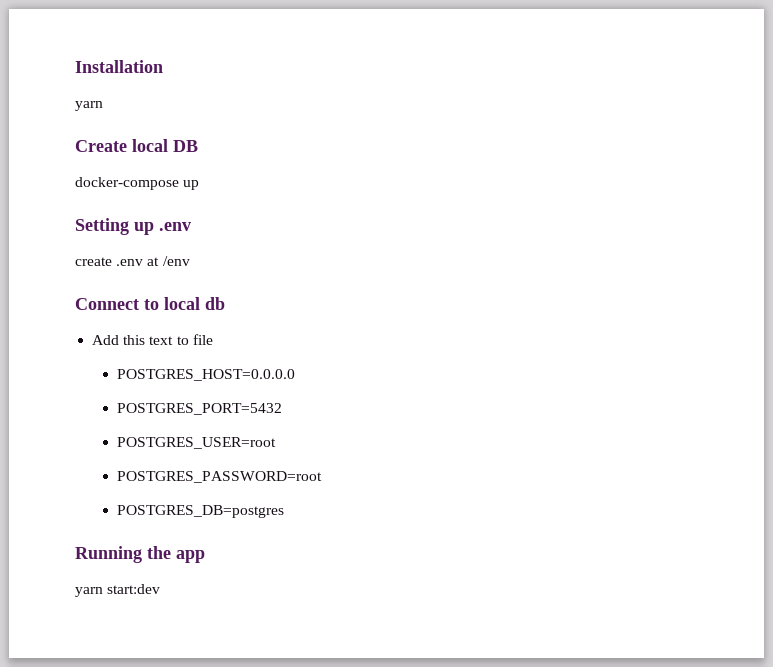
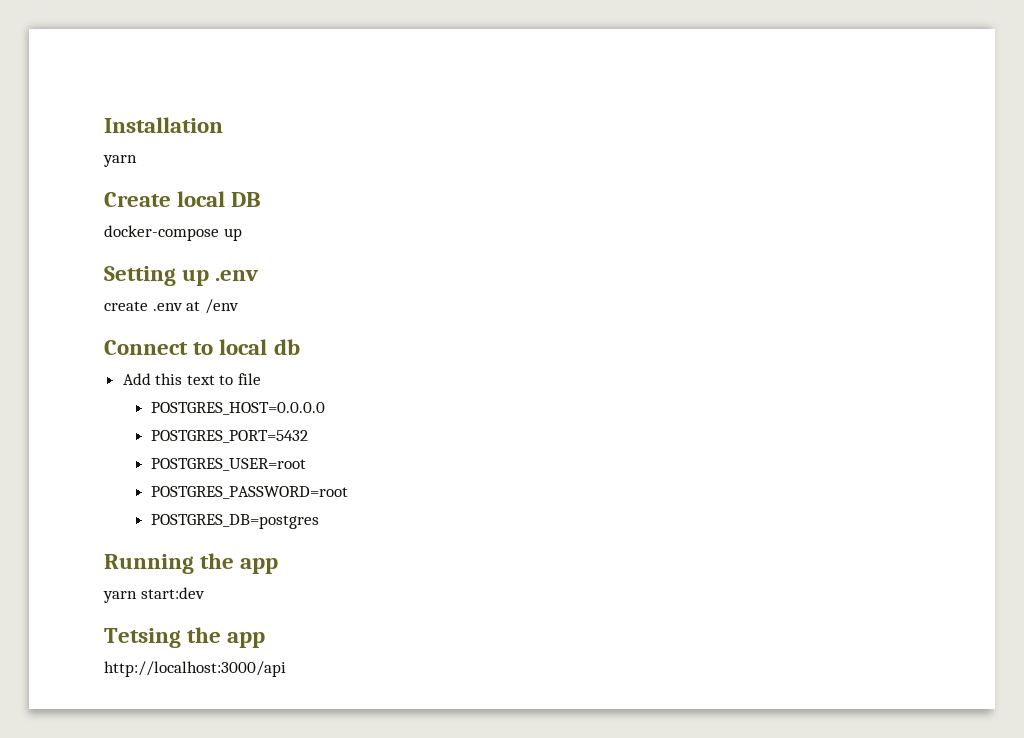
(161, 589) none -> [104,627,266,648] [104,661,286,677] // Tetsing the app // http://localhost:3000/api

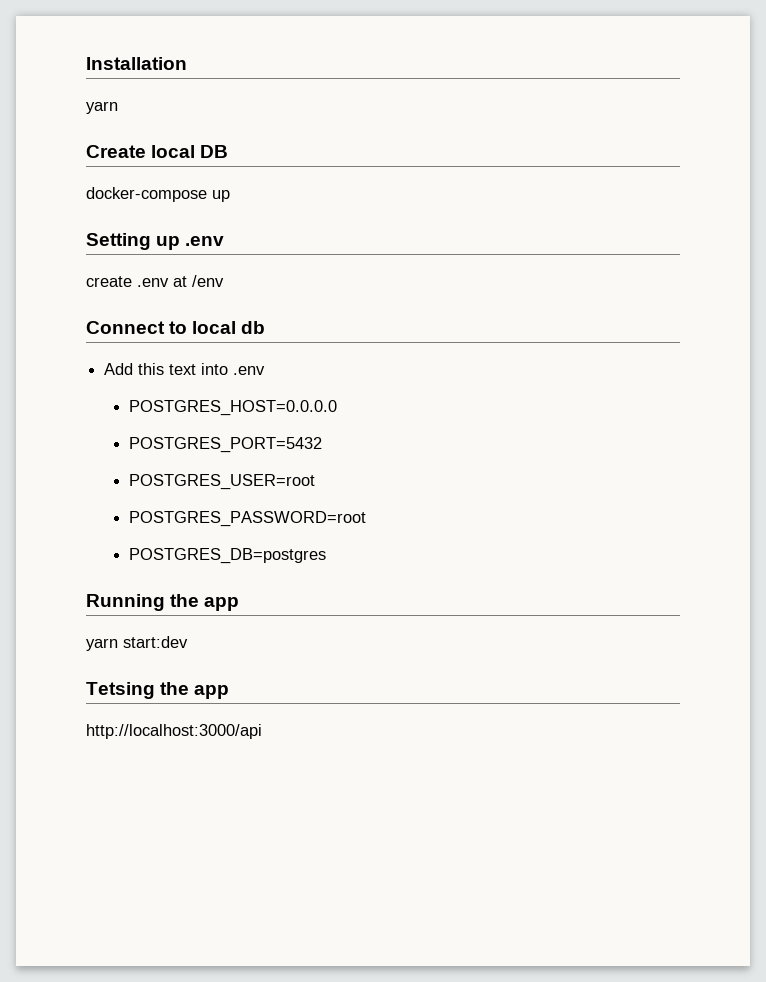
[219,373,262,385] to file -> [201,363,266,375] into .env

